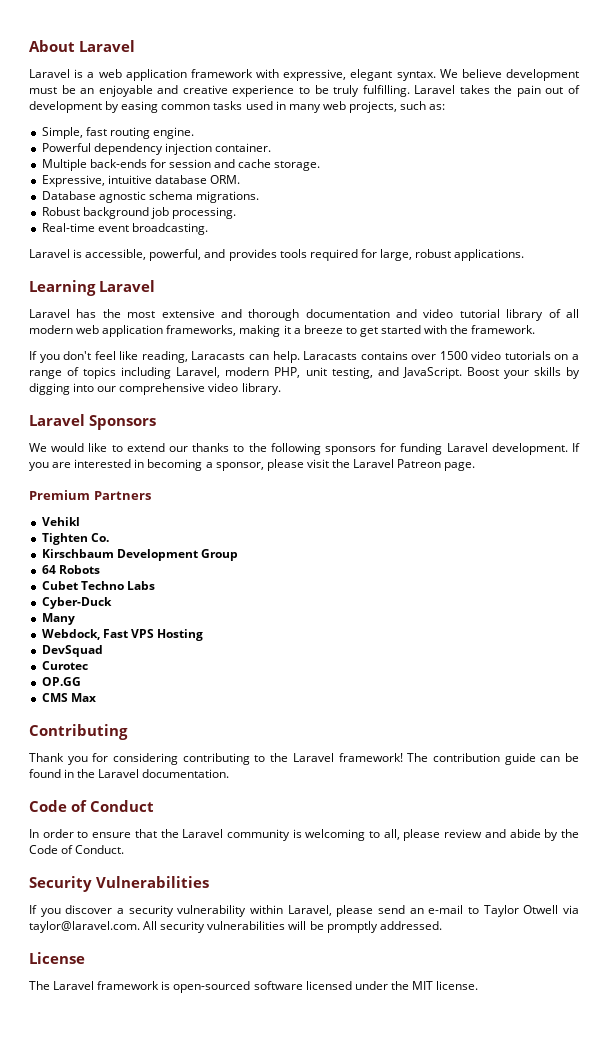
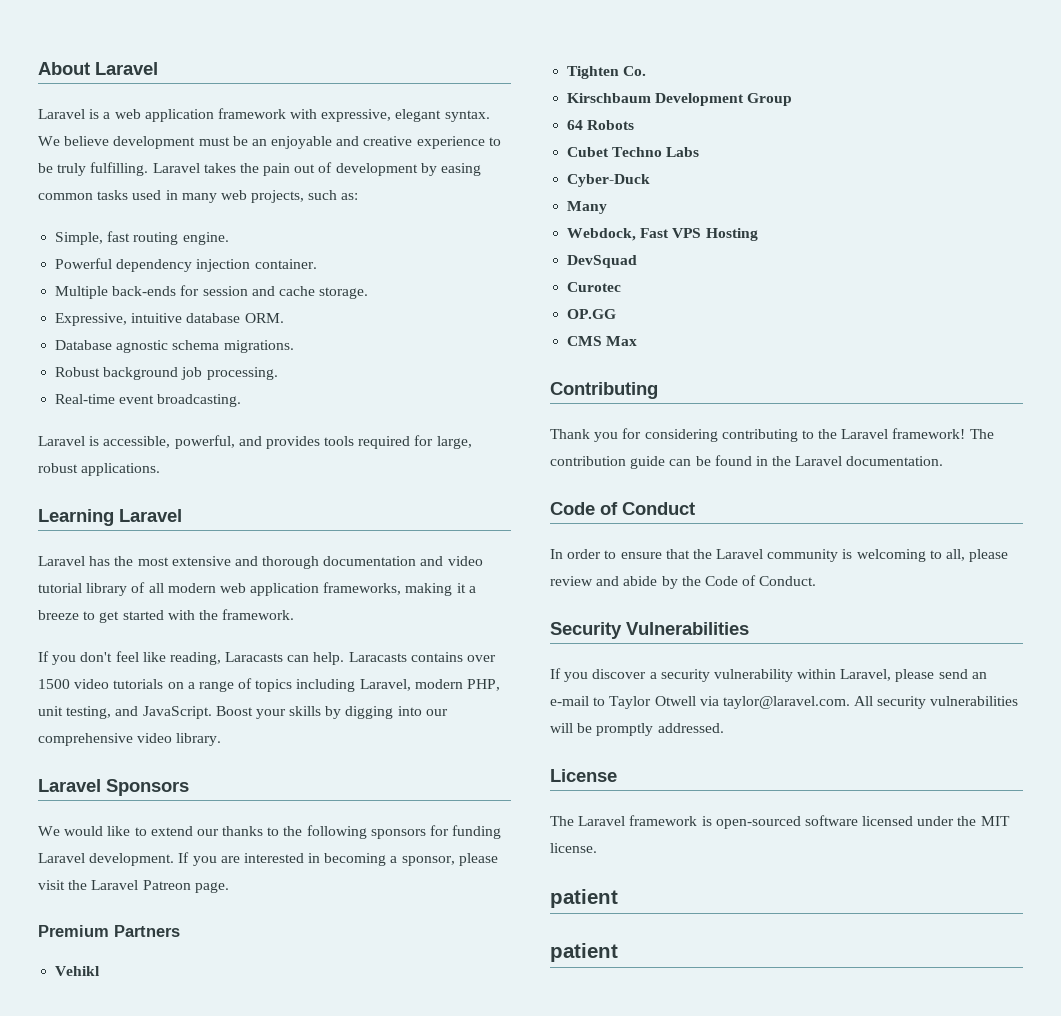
(479, 985) none -> [550,889,618,908] [550,943,618,962] // patient // patient

